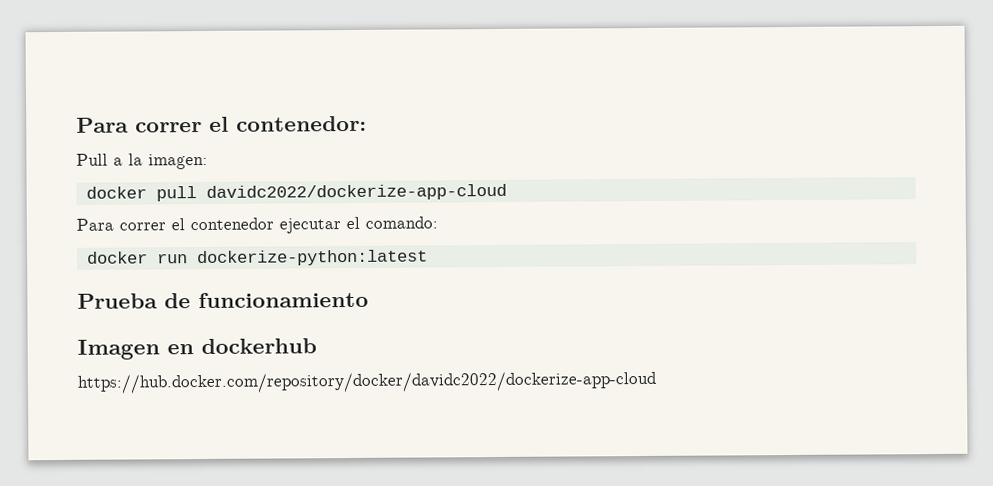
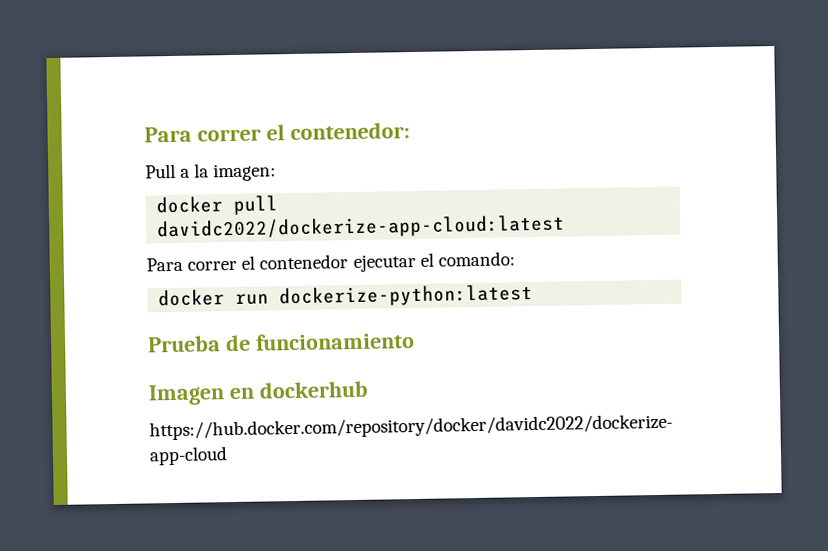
[205,183,507,201] davidc2022/dockerize-app-cloud -> [157,214,566,241] davidc2022/dockerize-app-cloud:latest

